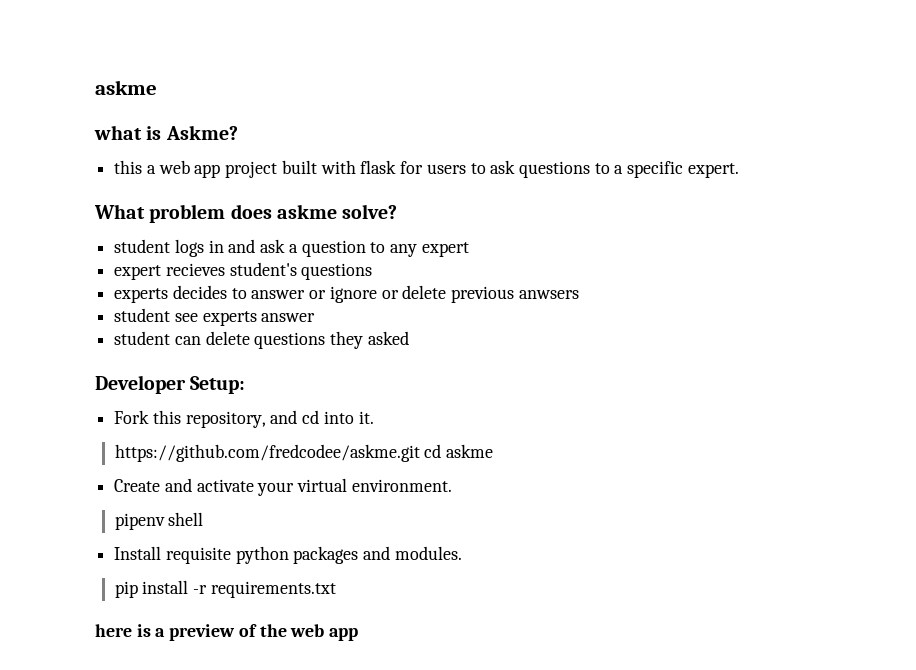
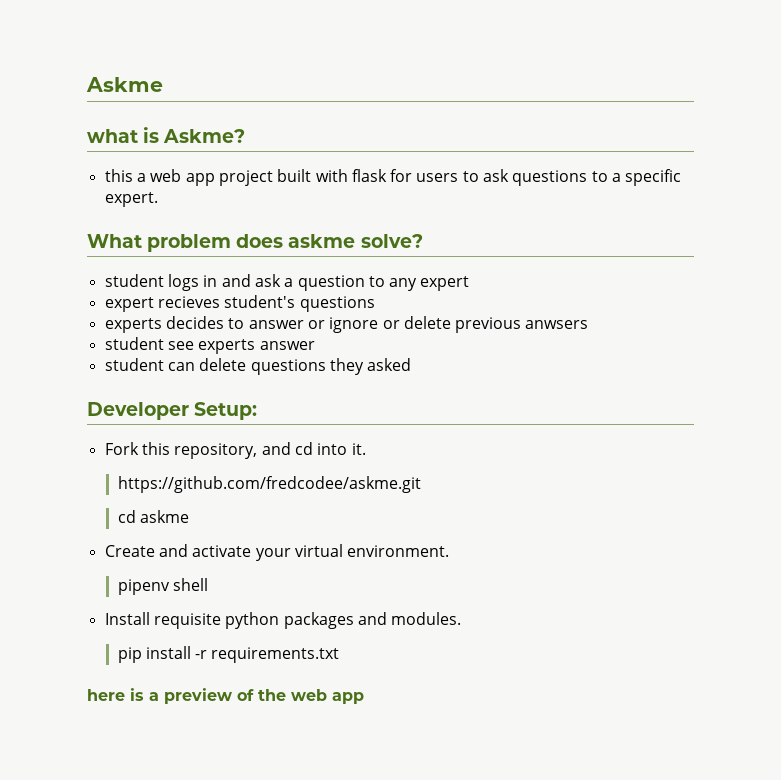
[95,80,157,95] askme -> [86,77,163,92] Askme
(420, 453) none -> (421, 484) //

